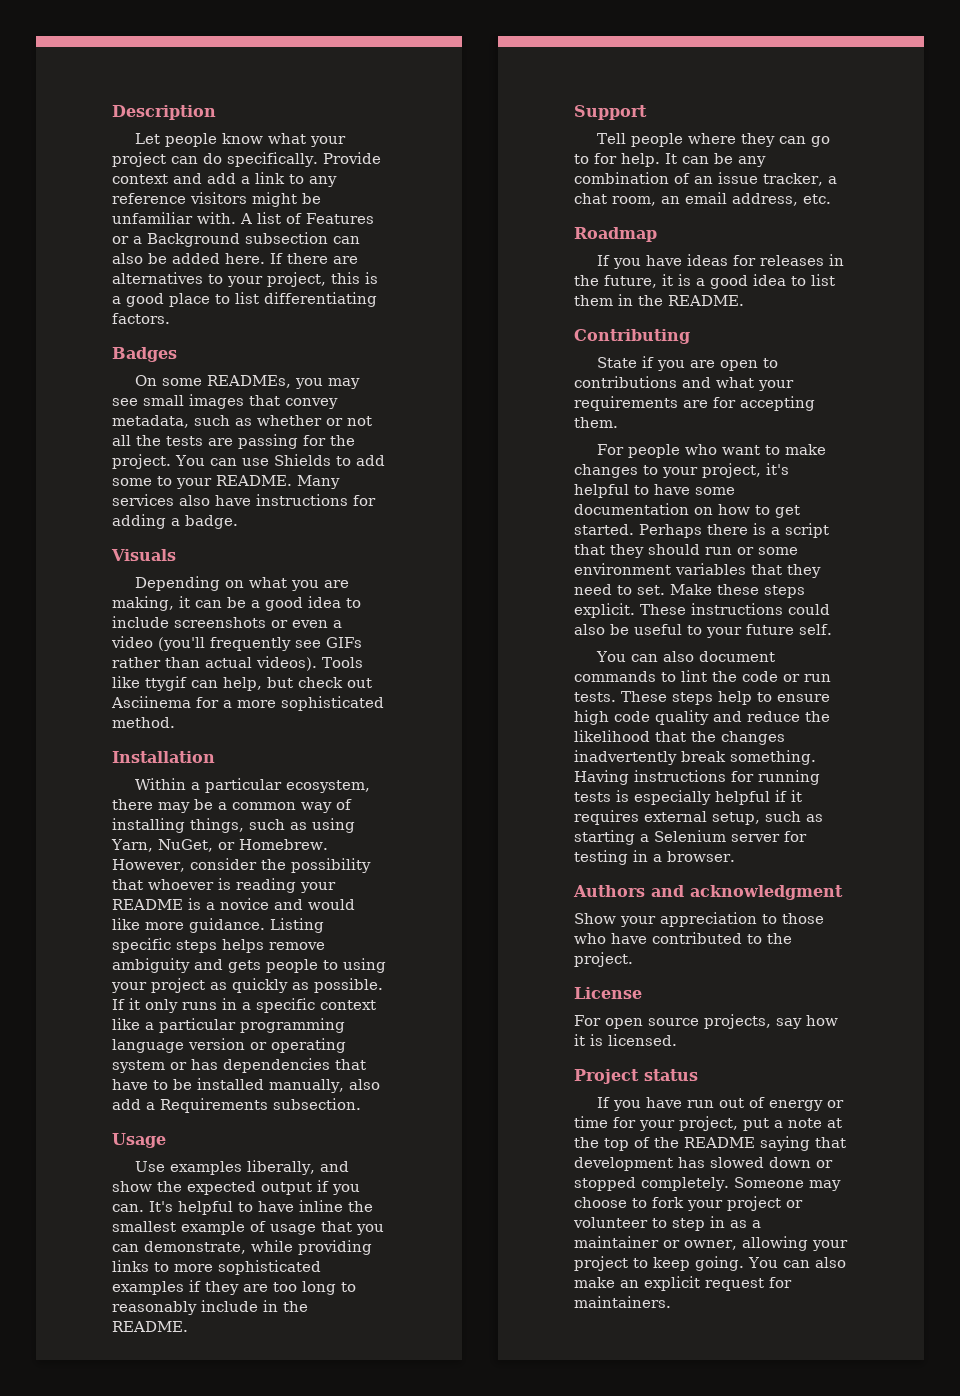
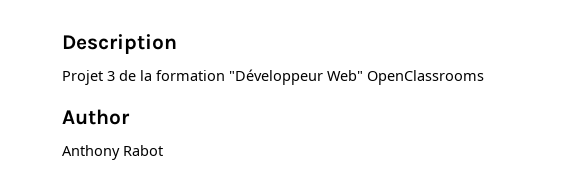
[134,133,346,147] [112,152,381,167] [112,172,337,187] [112,192,321,207] [112,212,374,224] [112,232,360,247] [112,253,358,264] [112,272,378,287] [112,292,377,307] [112,313,170,324] [112,347,177,362] [134,375,360,389] [112,394,338,409] [112,415,372,428] [112,434,355,449] [112,454,385,469] [112,475,340,489] [112,494,376,506] [112,514,238,529] [111,549,176,561] [134,576,349,591] [112,596,361,611] [112,616,342,628] [111,636,362,651] [112,656,363,671] [112,676,372,691] [111,696,384,711] [112,717,175,728] [112,751,215,763] [134,778,370,793] [112,799,352,813] [112,818,355,833] [111,839,328,852] [112,858,371,873] [112,878,336,893] [112,898,355,910] [112,918,324,933] [112,938,325,953] [112,958,386,973] [111,978,383,993] [112,998,376,1013] [112,1018,345,1033] [112,1038,346,1053] [112,1058,366,1073] [112,1078,380,1093] [112,1098,361,1113] [112,1133,166,1148] [134,1160,349,1175] [112,1180,360,1195] [112,1200,373,1215] [112,1221,384,1235] [112,1240,372,1255] [112,1260,321,1275] [112,1280,356,1295] [112,1300,308,1315] [112,1321,188,1332] [574,105,647,120] [596,133,830,147] [574,153,766,167] [574,172,837,186] [574,192,831,206] [574,227,657,242] [596,254,844,269] [574,274,835,289] [574,294,744,306] [574,329,690,344] [596,356,778,371] [574,376,794,391] [574,396,815,411] [574,417,618,428] [596,444,826,458] [574,463,789,478] [574,484,735,498] [574,503,800,518] [574,523,829,538] [574,544,798,558] [574,563,821,578] [574,584,805,598] [574,603,830,618] [574,624,832,638] [595,651,775,662] [574,670,831,682] [574,691,830,705] [574,710,830,725] [574,730,785,745] [574,750,816,765] [574,770,820,785] [574,790,802,805] [574,810,823,825] [574,830,807,845] [574,850,735,865] [573,885,843,900] [574,912,824,927] [574,932,792,944] [574,952,633,967] [574,987,642,999] [574,1014,838,1029] [574,1034,677,1046] [574,1069,698,1084] [596,1097,844,1111] [574,1116,842,1131] [574,1136,846,1151] [574,1157,833,1171] [574,1177,841,1191] [574,1196,803,1211] [573,1216,761,1231] [574,1236,848,1251] [574,1256,846,1271] [574,1276,792,1291] [574,1296,671,1308] Let people know what your project can do specifically. Provide context and add a link to any reference visitors might be unfamiliar with. A list of Features or a Background subsection can also be added here. If there are alternatives to your project, this is a good place to list differentiating factors. // Badges // On some READMEs, you may see small images that convey metadata, such as whether or not all the tests are passing for the project. You can use Shields to add some to your README. Many services also have instructions for adding a badge. // Visuals // Depending on what you are making, it can be a good idea to include screenshots or even a video (you'll frequently see GIFs rather than actual videos). Tools like ttygif can help, but check out Asciinema for a more sophisticated method. // Installation // Within a particular ecosystem, there may be a common way of installing things, such as using Yarn, NuGet, or Homebrew. However, consider the possibility that whoever is reading your README is a novice and would like more guidance. Listing specific steps helps remove ambiguity and gets people to using your project as quickly as possible. If it only runs in a specific context like a particular programming language version or operating system or has dependencies that have to be installed manually, also add a Requirements subsection. // Usage // Use examples liberally, and show the expected output if you can. It's helpful to have inline the smallest example of usage that you can demonstrate, while providing links to more sophisticated examples if they are too long to reasonably include in the README. // Support // Tell people where they can go to for help. It can be any combination of an issue tracker, a chat room, an email address, etc. // Roadmap // If you have ideas for releases in the future, it is a good idea to list them in the README. // Contributing // State if you are open to contributions and what your requirements are for accepting them. // For people who want to make changes to your project, it's helpful to have some documentation on how to get started. Perhaps there is a script that they should run or some environment variables that they need to set. Make these steps explicit. These instructions could also be useful to your future self. // You can also document commands to lint the code or run tests. These steps help to ensure high code quality and reduce the likelihood that the changes inadvertently break something. Having instructions for running tests is especially helpful if it requires external setup, such as starting a Selenium server for testing in a browser. // Authors and acknowledgment // Show your appreciation to those who have contributed to the project. // License // For open source projects, say how it is licensed. // Project status // If you have run out of energy or time for your project, put a note at the top of the README saying that development has slowed down or stopped completely. Someone may choose to fork your project or volunteer to step in as a maintainer or owner, allowing your project to keep going. You can also make an explicit request for maintainers. -> [62,69,484,85] [62,109,130,125] [62,145,163,160] Projet 3 de la formation "Développeur Web" OpenClassrooms // Author // Anthony Rabot

